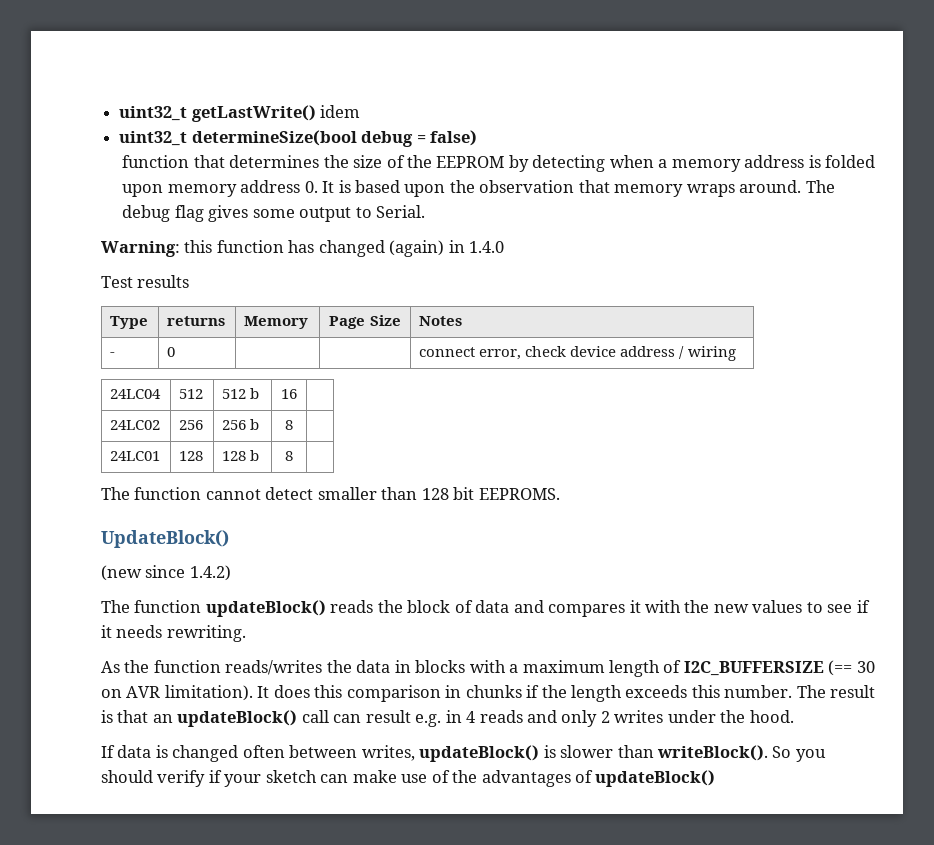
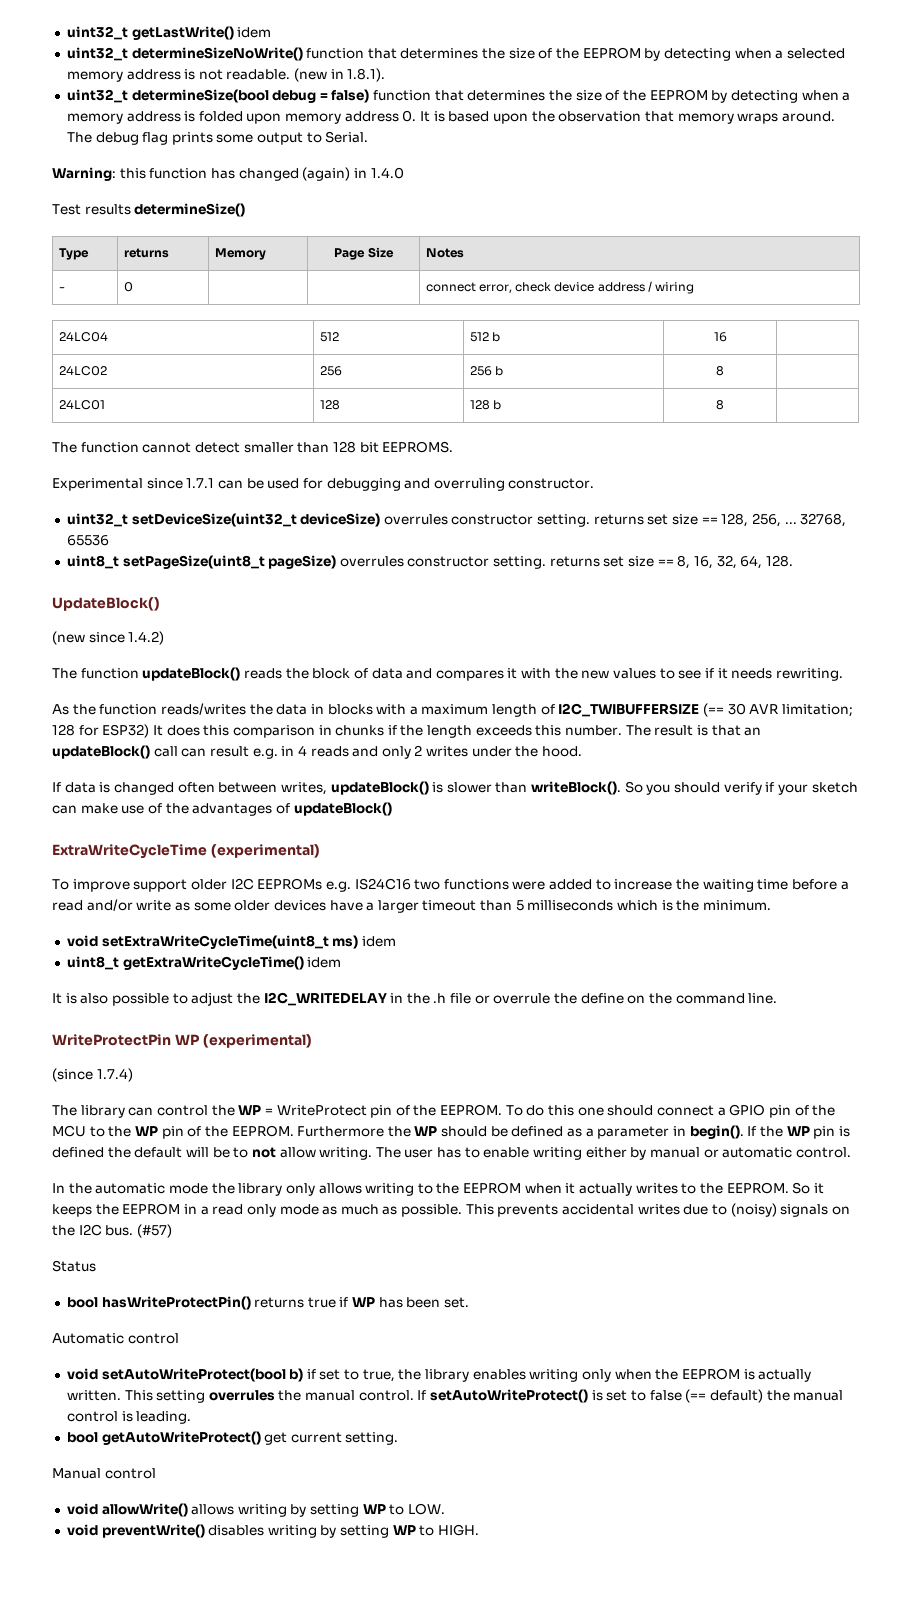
(361, 111) none -> [66,47,845,61] [66,68,386,82] // uint32_t determineSizeNoWrite() function that determines the size of the EEPROM by detecting when a selected memory address is not readable. (new in 1.8.1).
(477, 138) // -> (370, 96) none
[208,205,249,222] gives -> [171,132,213,145] prints
(190, 281) none -> [134,203,246,217] determineSize()
(560, 494) none -> [52,478,595,491] [66,513,847,527] [66,535,109,546] [66,555,793,569] // Experimental since 1.7.1 can be used for debugging and overruling constructor. // uint32_t setDeviceSize(uint32_t deviceSize) overrules constructor setting. returns set size == 128, 256, ... 32768, 65536 // uint8_t setPageSize(uint8_t pageSize) overrules constructor setting. returns set size == 8, 16, 32, 64, 128.
[683,661,824,676] I2C_BUFFERSIZE -> [558,703,700,717] I2C_TWIBUFFERSIZE
[101,685,253,701] on AVR limitation). -> [749,704,853,717] [52,724,150,738] AVR limitation; 128 for ESP32)
(716, 778) none -> [52,844,320,859] [52,878,849,892] [52,899,771,913] [66,935,396,949] [66,956,342,970] [52,992,778,1006] [52,1034,312,1048] [52,1068,133,1082] [52,1104,836,1118] [52,1125,850,1139] [52,1147,851,1160] [52,1182,824,1196] [52,1203,850,1217] [52,1224,172,1238] [52,1260,96,1272] [66,1296,470,1310] [52,1333,179,1344] [66,1368,812,1382] [66,1389,844,1403] [66,1411,192,1424] [66,1431,399,1445] [52,1468,156,1479] [66,1503,446,1517] [66,1524,480,1538] // ExtraWriteCycleTime (experimental) // To improve support older I2C EEPROMs e.g. IS24C16 two functions were added to increase the waiting time before a read and/or write as some older devices have a larger timeout than 5 milliseconds which is the minimum. // void setExtraWriteCycleTime(uint8_t ms) idem // uint8_t getExtraWriteCycleTime() idem // It is also possible to adjust the I2C_WRITEDELAY in the .h file or overrule the define on the command line. // WriteProtectPin WP (experimental) // (since 1.7.4) // The library can control the WP = WriteProtect pin of the EEPROM. To do this one should connect a GPIO pin of the MCU to the WP pin of the EEPROM. Furthermore the WP should be defined as a parameter in begin(). If the WP pin is defined the default will be to not allow writing. The user has to enable writing either by manual or automatic control. // In the automatic mode the library only allows writing to the EEPROM when it actually writes to the EEPROM. So it keeps the EEPROM in a read only mode as much as possible. This prevents accidental writes due to (noisy) signals on the I2C bus. (#57) // Status // bool hasWriteProtectPin() returns true if WP has been set. // Automatic control // void setAutoWriteProtect(bool b) if set to true, the library enables writing only when the EEPROM is actually written. This setting overrules the manual control. If setAutoWriteProtect() is set to false (== default) the manual control is leading. // bool getAutoWriteProtect() get current setting. // Manual control // void allowWrite() allows writing by setting WP to LOW. // void preventWrite() disables writing by setting WP to HIGH.

